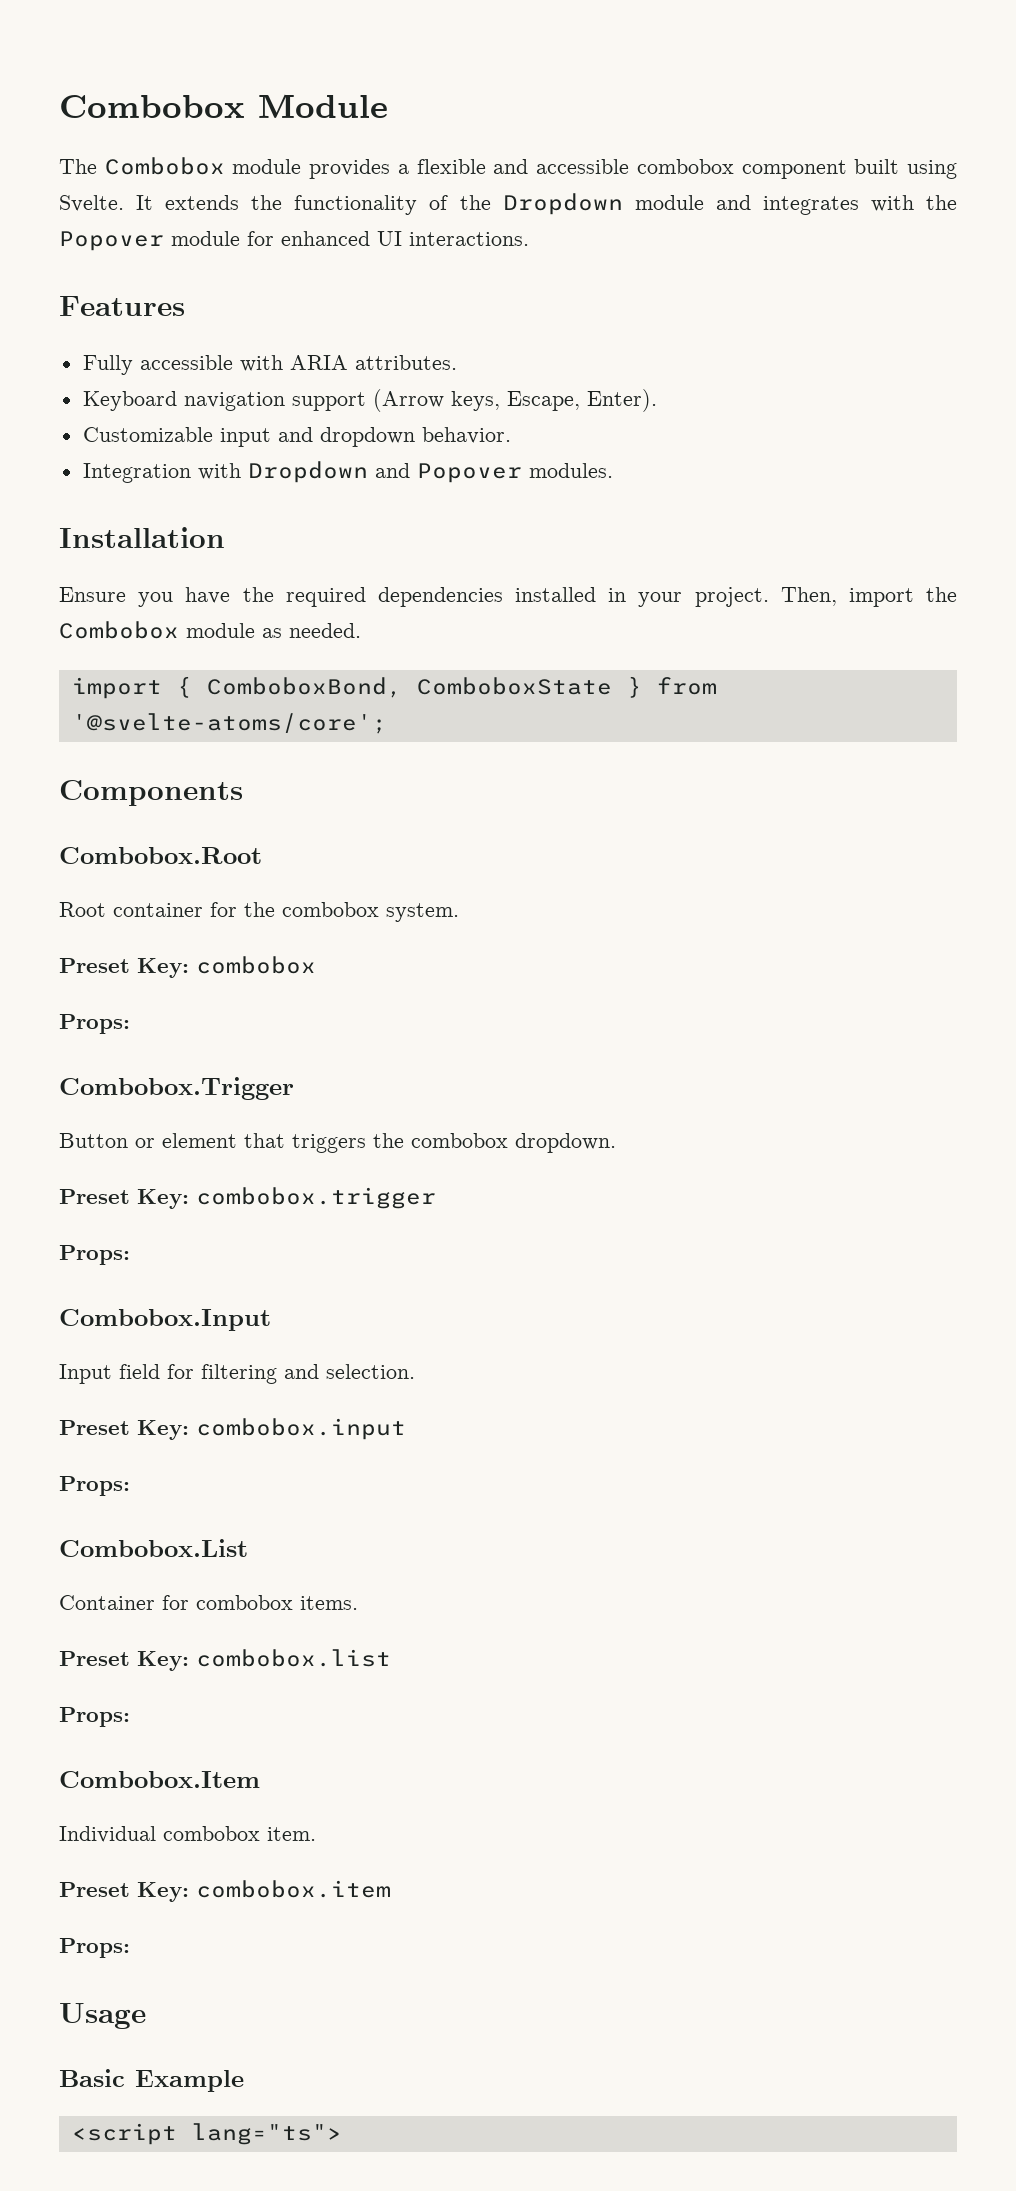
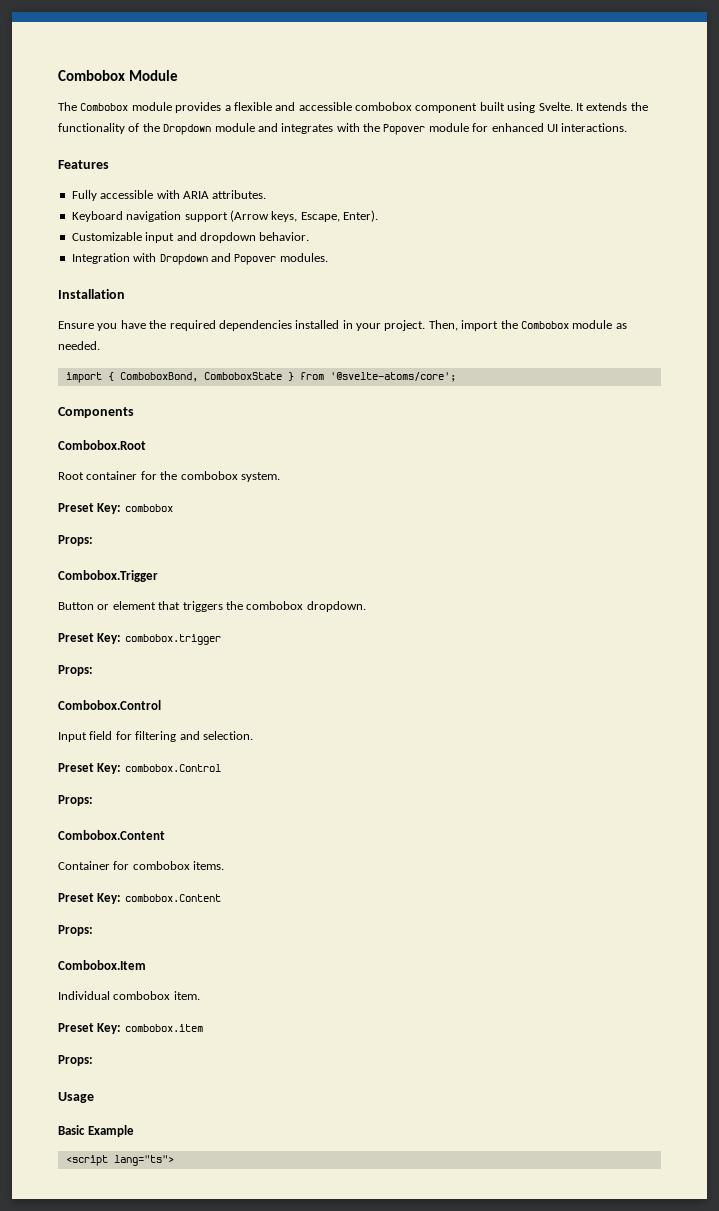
[59,1309,271,1331] Combobox.Input -> [58,700,161,710] Combobox.Control
[196,1418,406,1440] [59,1476,130,1496] [59,1539,248,1557] combobox.input // Props: // Combobox.List -> [124,764,221,772] [58,795,93,806] [58,830,165,840] combobox.Control // Props: // Combobox.Content
[196,1649,391,1667] combobox.list -> [124,894,221,902] combobox.Content

